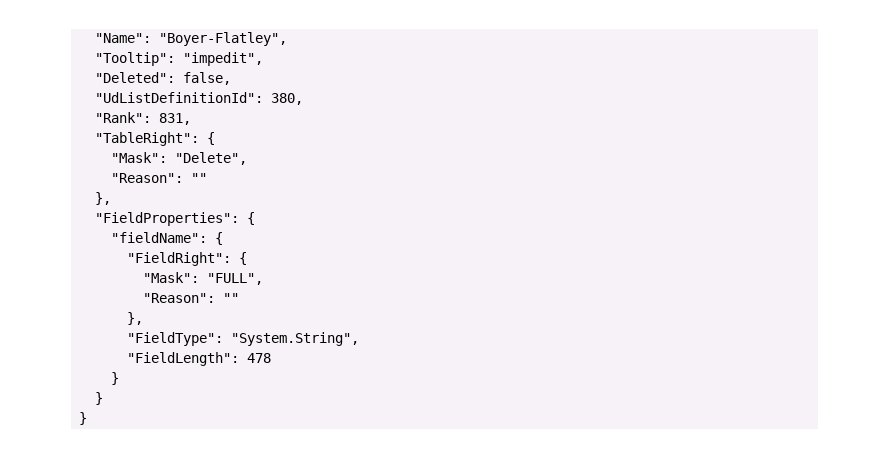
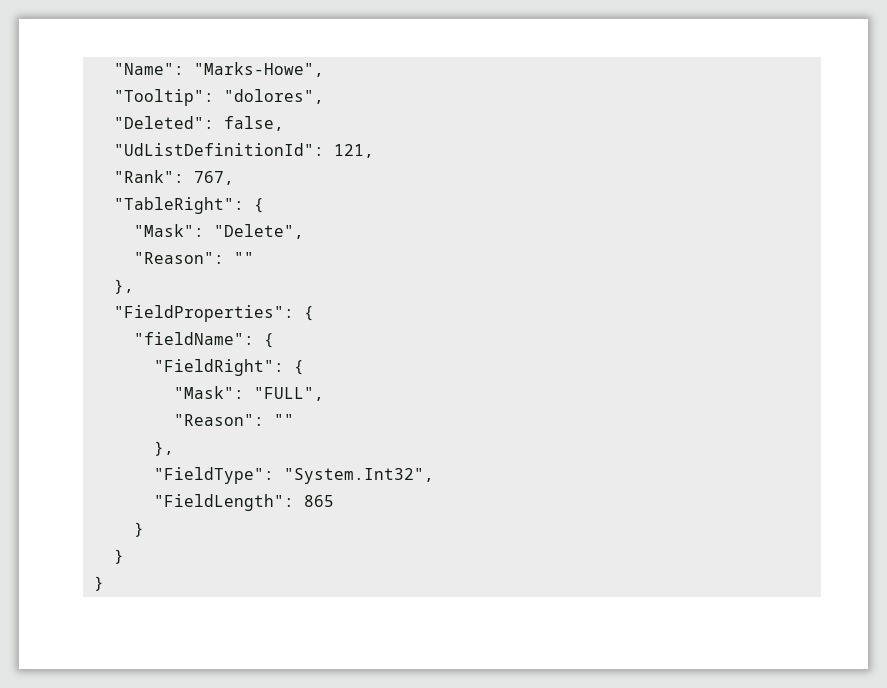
[159,32,288,46] "Boyer-Flatley", -> [193,62,324,77] "Marks-Howe",
[183,52,264,66] "impedit", -> [223,89,324,104] "dolores",
[271,93,304,105] 380, -> [333,144,374,158] 121,
[159,113,192,125] 831, -> [193,171,234,185] 767,
[231,332,360,346] "System.String", -> [283,468,434,484] "System.Int32",
[247,353,272,363] 478 -> [303,495,334,507] 865

